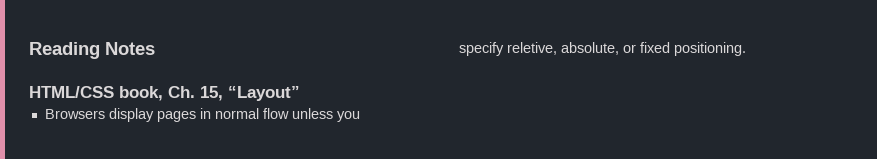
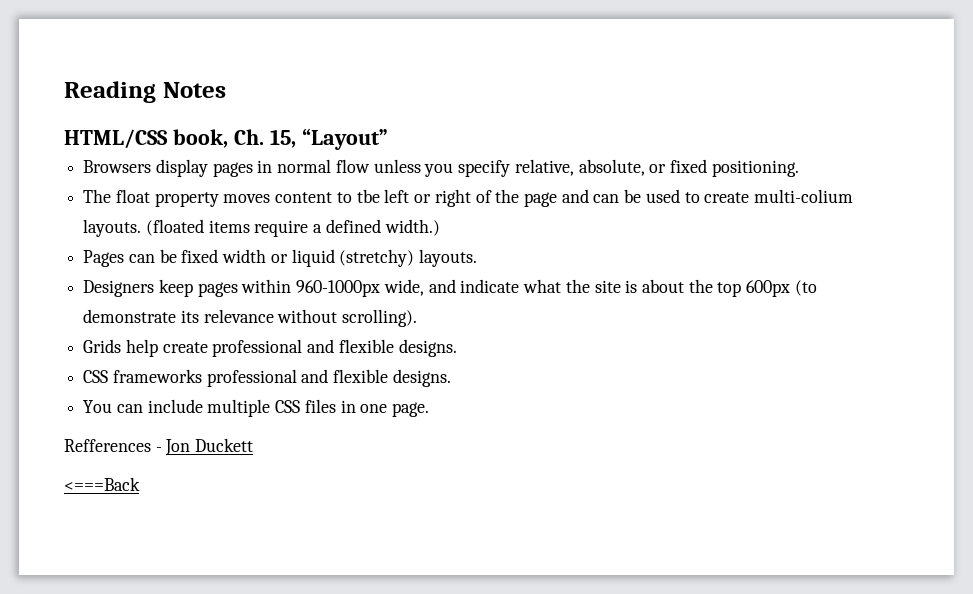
[506,42,557,55] reletive, -> [514,159,574,176] relative,
(746, 49) none -> [83,189,854,207] [83,219,440,237] [83,249,478,267] [83,279,817,297] [83,309,418,327] [83,339,457,357] [83,369,451,387] [83,399,430,417] [64,438,254,456] [64,477,140,491] // The float property moves content to tbe left or right of the page and can be used to create multi-colium layouts. (floated items require a defined width.) // Pages can be fixed width or liquid (stretchy) layouts. // Designers keep pages within 960-1000px wide, and indicate what the site is about the top 600px (to demonstrate its relevance without scrolling). // Grids help create professional and flexible designs. // CSS frameworks professional and flexible designs. // You can include multiple CSS files in one page. // Refferences - Jon Duckett // <===Back

